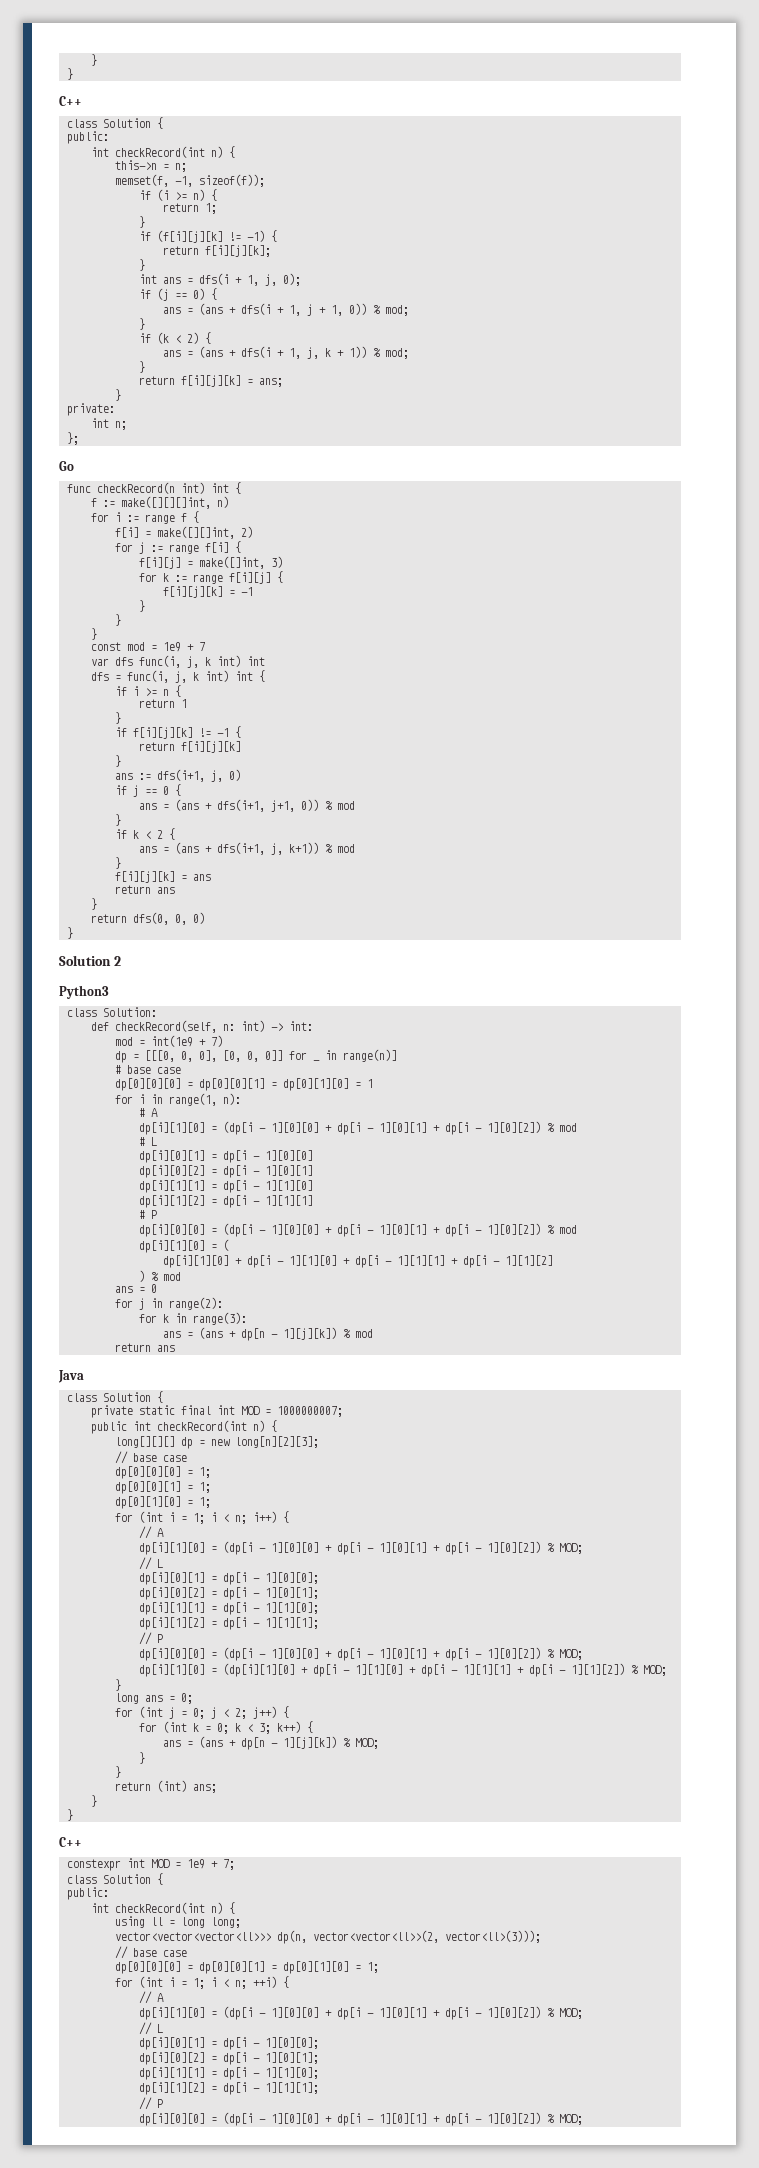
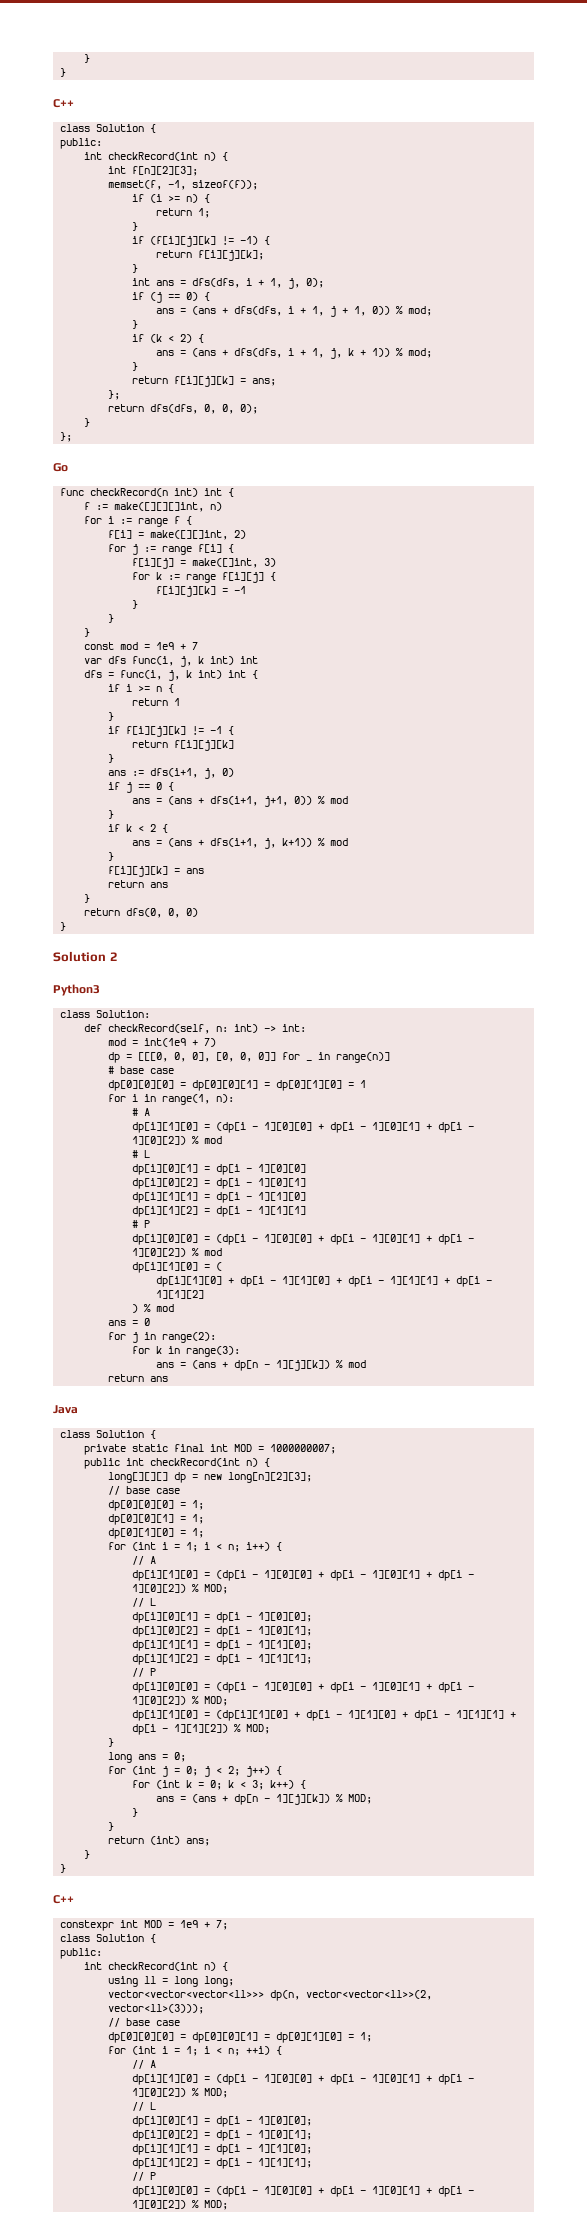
[114,160,187,172] this->n = n; -> [107,166,198,176] int f[n][2][3];
[198,273,229,285] dfs(i -> [191,278,252,288] dfs(dfs, i
[240,303,271,315] dfs(i -> [233,306,294,316] dfs(dfs, i
[240,346,271,358] dfs(i -> [233,348,294,358] dfs(dfs, i
[114,389,121,401] [66,403,115,416] [90,418,127,430] } // private: // int n; -> [107,390,120,400] [107,404,258,414] [83,418,90,427] }; // return dfs(dfs, 0, 0, 0); // }

